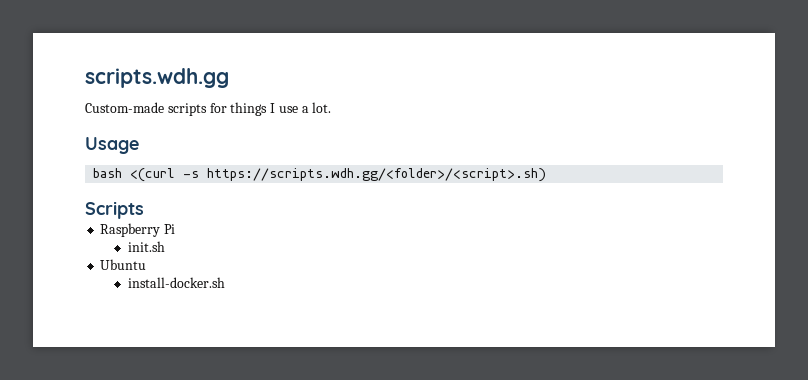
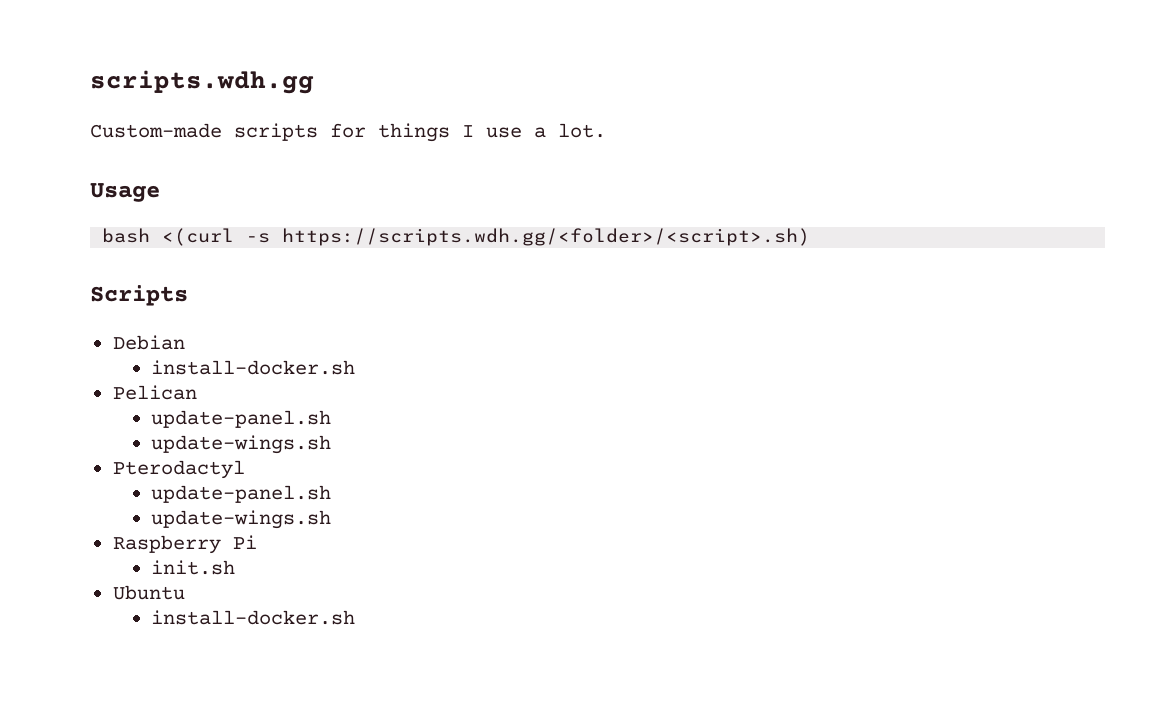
(144, 210) none -> [112,335,185,350] [151,360,356,375] [112,385,197,400] [151,410,332,428] [151,435,332,454] [112,460,245,479] [151,485,332,503] [151,510,332,529] // Debian // install-docker.sh // Pelican // update-panel.sh // update-wings.sh // Pterodactyl // update-panel.sh // update-wings.sh

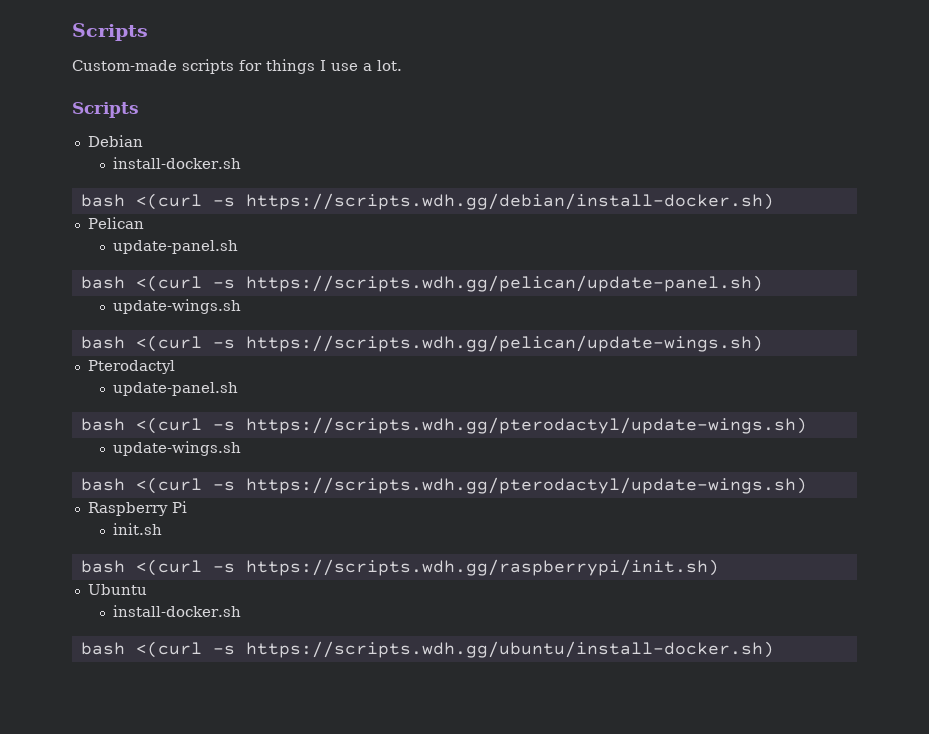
[90,70,314,94] scripts.wdh.gg -> [72,23,148,41] Scripts
[90,183,160,202] [102,228,811,246] [90,285,188,306] [112,335,185,350] [151,360,356,375] [112,385,197,400] [151,410,332,428] [151,435,332,454] [112,460,245,479] [151,485,332,503] [151,510,332,529] [112,535,257,554] [151,560,236,575] [112,585,185,600] [151,610,356,625] Usage // bash <(curl -s https://scripts.wdh.gg/<folder>/<script>.sh) // Scripts // Debian // install-docker.sh // Pelican // update-panel.sh // update-wings.sh // Pterodactyl // update-panel.sh // update-wings.sh // Raspberry Pi // init.sh // Ubuntu // install-docker.sh -> [72,102,139,118] [87,135,143,147] [112,157,241,169] [80,193,774,210] [87,217,144,229] [112,240,238,254] [80,275,763,292] [112,299,241,314] [80,335,763,352] [87,360,175,374] [112,382,238,396] [80,417,807,434] [112,441,241,456] [80,477,807,494] [87,501,187,516] [112,523,162,535] [80,559,719,576] [87,584,147,595] [112,605,241,617] [80,641,774,658] Scripts // Debian // install-docker.sh // bash <(curl -s https://scripts.wdh.gg/debian/install-docker.sh) // Pelican // update-panel.sh // bash <(curl -s https://scripts.wdh.gg/pelican/update-panel.sh) // update-wings.sh // bash <(curl -s https://scripts.wdh.gg/pelican/update-wings.sh) // Pterodactyl // update-panel.sh // bash <(curl -s https://scripts.wdh.gg/pterodactyl/update-wings.sh) // update-wings.sh // bash <(curl -s https://scripts.wdh.gg/pterodactyl/update-wings.sh) // Raspberry Pi // init.sh // bash <(curl -s https://scripts.wdh.gg/raspberrypi/init.sh) // Ubuntu // install-docker.sh // bash <(curl -s https://scripts.wdh.gg/ubuntu/install-docker.sh)

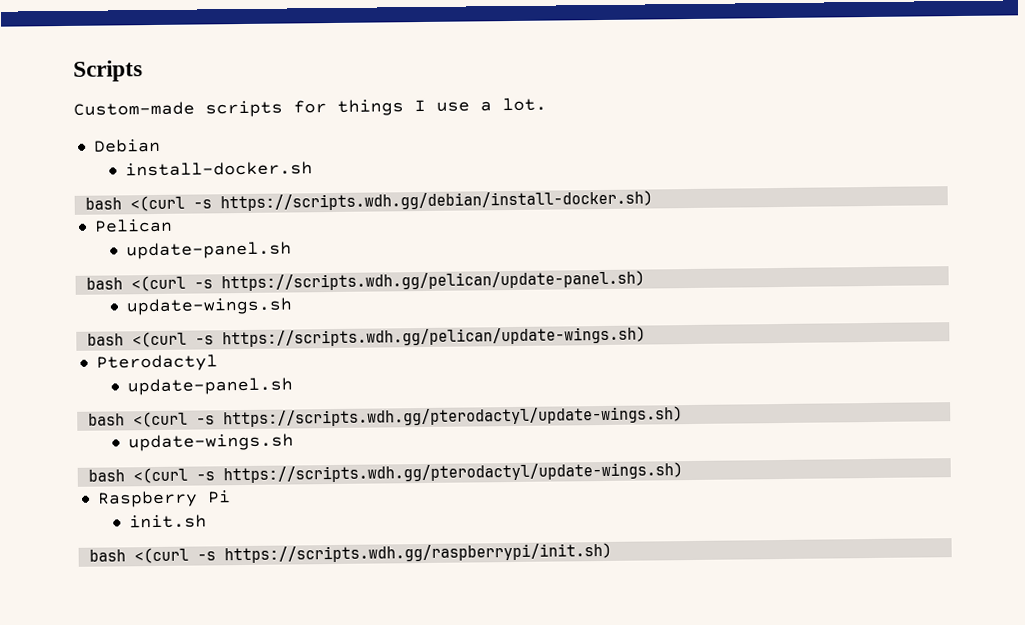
[72,102,139,118] // Scripts -> (547, 104) none
[87,584,147,595] [112,605,241,617] [80,641,774,658] // Ubuntu // install-docker.sh // bash <(curl -s https://scripts.wdh.gg/ubuntu/install-docker.sh) -> (612, 553) none

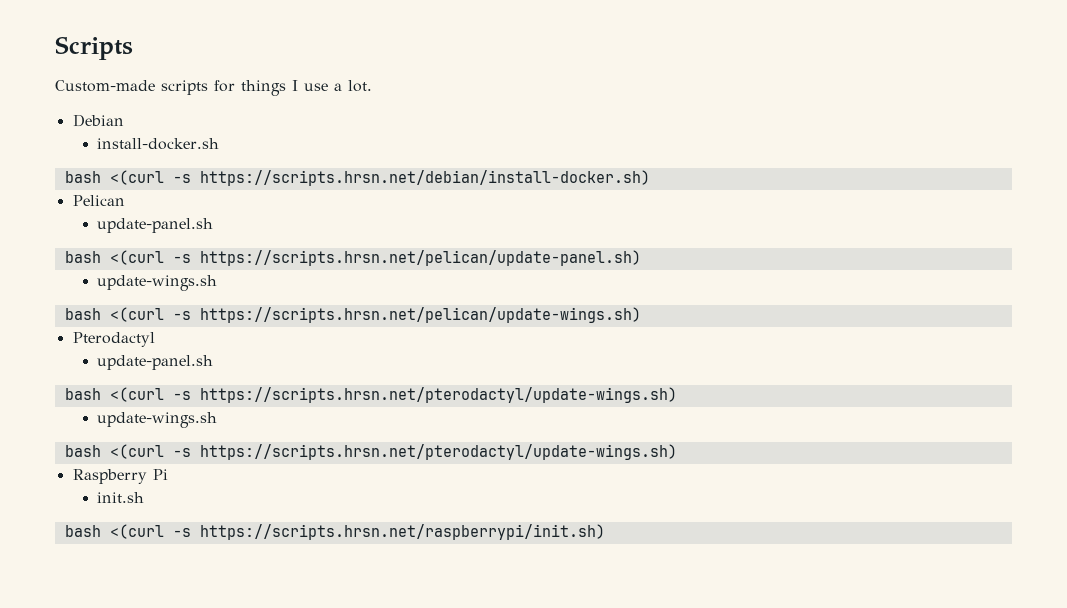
[219,190,653,212] https://scripts.wdh.gg/debian/install-docker.sh) -> [199,170,650,186] https://scripts.hrsn.net/debian/install-docker.sh)
[220,270,645,292] [126,297,293,316] [86,326,646,348] https://scripts.wdh.gg/pelican/update-panel.sh) // update-wings.sh // bash <(curl -s https://scripts.wdh.gg/pelican/update-wings.sh) -> [199,250,641,266] [97,275,218,291] [64,307,641,323] https://scripts.hrsn.net/pelican/update-panel.sh) // update-wings.sh // bash <(curl -s https://scripts.hrsn.net/pelican/update-wings.sh)
[222,406,683,428] [128,433,295,452] [87,462,683,484] https://scripts.wdh.gg/pterodactyl/update-wings.sh) // update-wings.sh // bash <(curl -s https://scripts.wdh.gg/pterodactyl/update-wings.sh) -> [199,387,677,403] [97,412,218,428] [64,444,677,460] https://scripts.hrsn.net/pterodactyl/update-wings.sh) // update-wings.sh // bash <(curl -s https://scripts.hrsn.net/pterodactyl/update-wings.sh)
[223,542,612,564] https://scripts.wdh.gg/raspberrypi/init.sh) -> [199,524,605,540] https://scripts.hrsn.net/raspberrypi/init.sh)

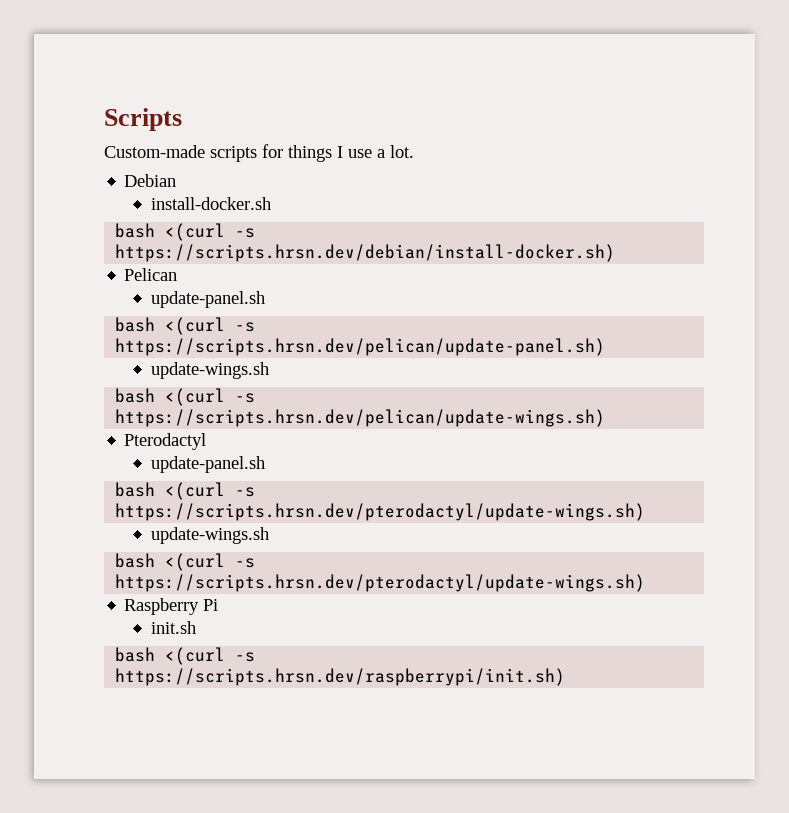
[199,170,650,186] https://scripts.hrsn.net/debian/install-docker.sh) -> [115,244,616,262] https://scripts.hrsn.dev/debian/install-docker.sh)
[199,250,641,266] [97,275,218,291] [64,307,641,323] https://scripts.hrsn.net/pelican/update-panel.sh) // update-wings.sh // bash <(curl -s https://scripts.hrsn.net/pelican/update-wings.sh) -> [115,338,606,356] [150,362,269,379] [115,388,256,406] [115,409,606,427] https://scripts.hrsn.dev/pelican/update-panel.sh) // update-wings.sh // bash <(curl -s https://scripts.hrsn.dev/pelican/update-wings.sh)
[199,387,677,403] [97,412,218,428] [64,444,677,460] https://scripts.hrsn.net/pterodactyl/update-wings.sh) // update-wings.sh // bash <(curl -s https://scripts.hrsn.net/pterodactyl/update-wings.sh) -> [115,503,646,521] [150,527,269,544] [115,553,256,571] [115,574,646,592] https://scripts.hrsn.dev/pterodactyl/update-wings.sh) // update-wings.sh // bash <(curl -s https://scripts.hrsn.dev/pterodactyl/update-wings.sh)
[199,524,605,540] https://scripts.hrsn.net/raspberrypi/init.sh) -> [115,668,566,686] https://scripts.hrsn.dev/raspberrypi/init.sh)

